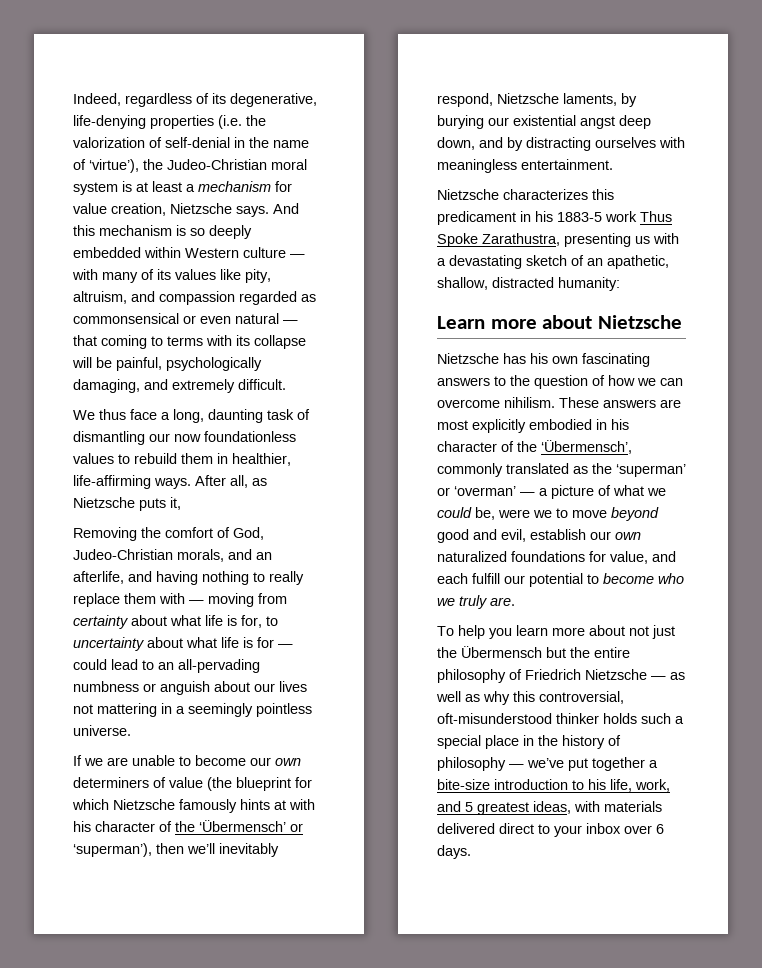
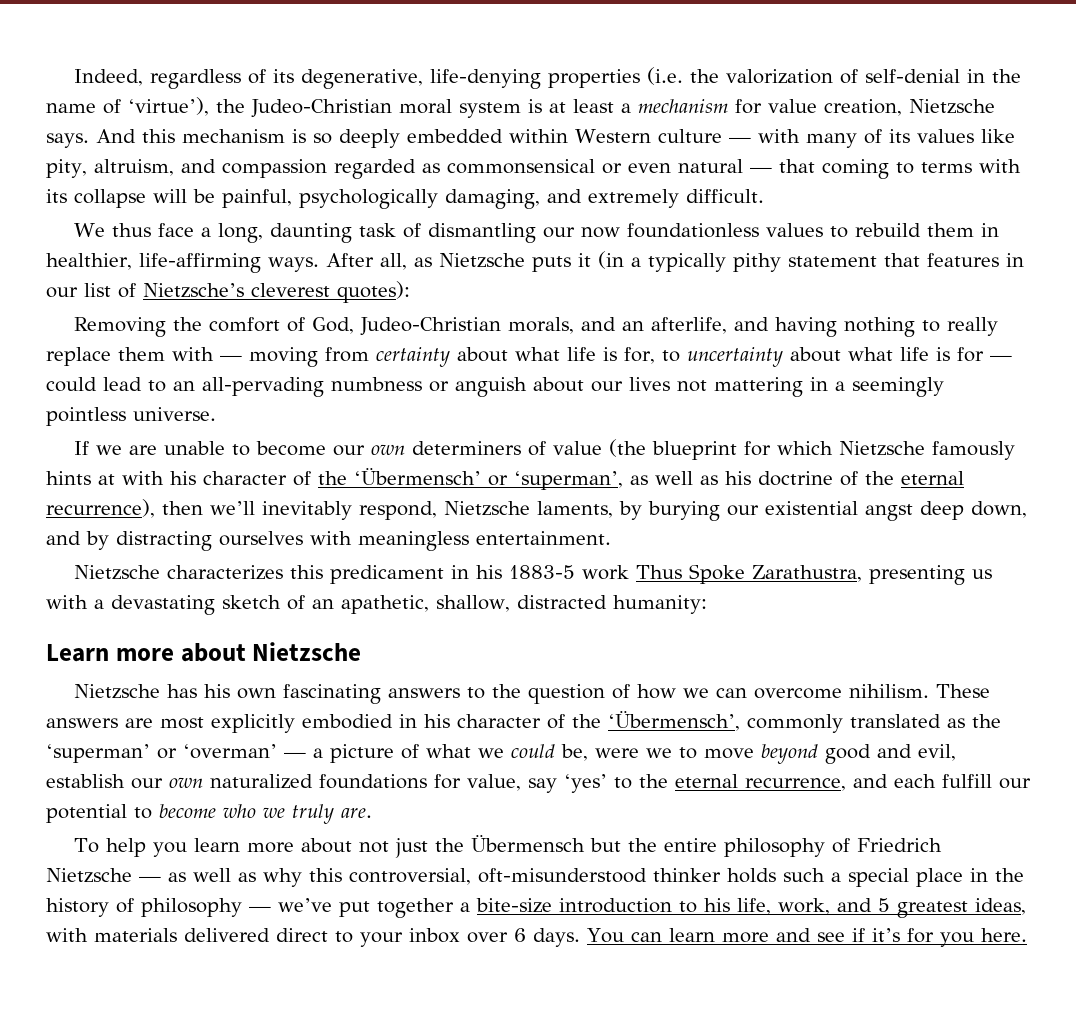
[170,497,181,510] it, -> [577,251,1024,272] [46,281,410,303] it (in a typically pithy statement that features in our list of Nietzsche’s cleverest quotes):
[73,843,152,857] ‘superman’), -> [514,471,964,490] [46,499,155,518] ‘superman’, as well as his doctrine of the eternal recurrence),
(648, 557) none -> [528,774,846,793] say ‘yes’ to the eternal recurrence,
(471, 852) none -> [587,928,1027,947] You can learn more and see if it’s for you here.

